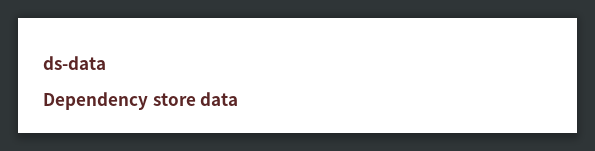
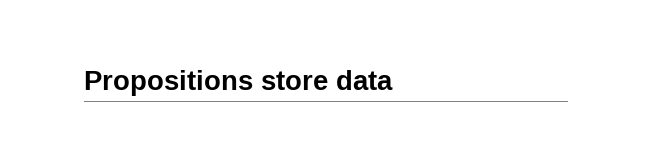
[43,56,106,70] [43,92,148,110] ds-data // Dependency -> [84,70,253,96] Propositions

